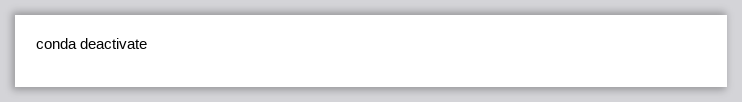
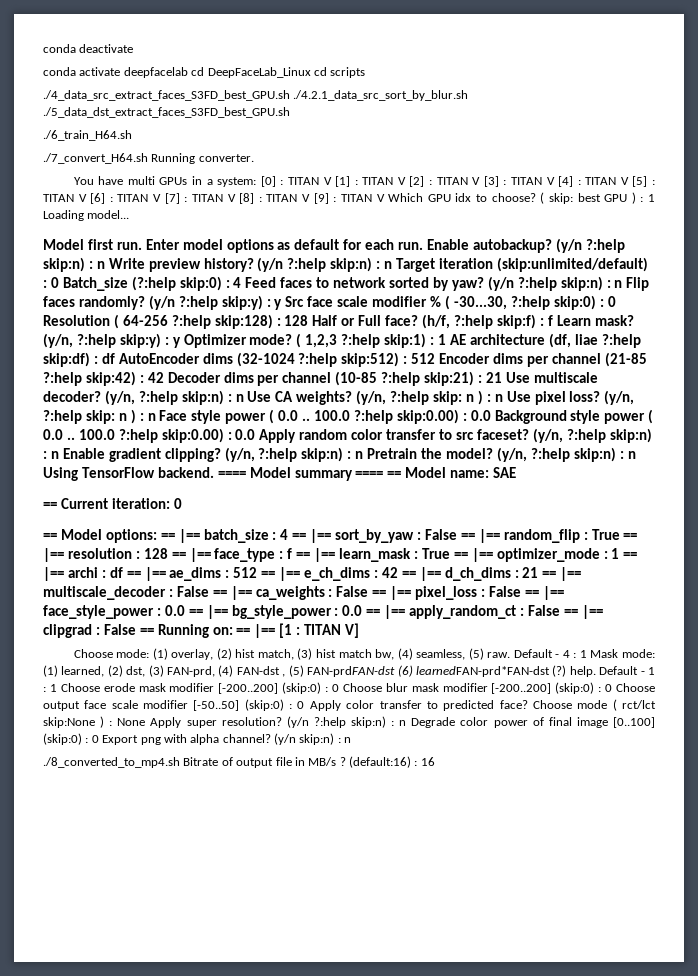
(148, 43) none -> [43,67,366,78] [43,90,469,101] [43,107,290,118] [43,130,132,141] [43,153,254,164] [73,176,655,187] [43,192,656,204] [43,210,130,221] [43,238,625,253] [43,257,648,272] [43,276,650,291] [43,295,616,310] [43,314,634,329] [43,333,641,348] [43,352,647,367] [43,371,598,386] [43,390,635,405] [43,409,654,424] [43,428,652,443] [43,447,636,462] [43,467,517,481] [43,498,182,509] [43,529,638,543] [43,548,638,562] [43,567,582,581] [43,586,564,600] [43,605,603,619] [43,623,360,638] [73,648,655,660] [43,665,655,677] [43,682,656,694] [43,699,657,711] [43,716,655,728] [43,733,352,745] [43,756,435,768] // conda activate deepfacelab cd DeepFaceLab_Linux cd scripts // ./4_data_src_extract_faces_S3FD_best_GPU.sh ./4.2.1_data_src_sort_by_blur.sh ./5_data_dst_extract_faces_S3FD_best_GPU.sh // ./6_train_H64.sh // ./7_convert_H64.sh Running converter. // You have multi GPUs in a system: [0] : TITAN V [1] : TITAN V [2] : TITAN V [3] : TITAN V [4] : TITAN V [5] : TITAN V [6] : TITAN V [7] : TITAN V [8] : TITAN V [9] : TITAN V Which GPU idx to choose? ( skip: best GPU ) : 1 Loading model... // Model first run. Enter model options as default for each run. Enable autobackup? (y/n ?:help skip:n) : n Write preview history? (y/n ?:help skip:n) : n Target iteration (skip:unlimited/default) : 0 Batch_size (?:help skip:0) : 4 Feed faces to network sorted by yaw? (y/n ?:help skip:n) : n Flip faces randomly? (y/n ?:help skip:y) : y Src face scale modifier % ( -30...30, ?:help skip:0) : 0 Resolution ( 64-256 ?:help skip:128) : 128 Half or Full face? (h/f, ?:help skip:f) : f Learn mask? (y/n, ?:help skip:y) : y Optimizer mode? ( 1,2,3 ?:help skip:1) : 1 AE architecture (df, liae ?:help skip:df) : df AutoEncoder dims (32-1024 ?:help skip:512) : 512 Encoder dims per channel (21-85 ?:help skip:42) : 42 Decoder dims per channel (10-85 ?:help skip:21) : 21 Use multiscale decoder? (y/n, ?:help skip:n) : n Use CA weights? (y/n, ?:help skip: n ) : n Use pixel loss? (y/n, ?:help skip: n ) : n Face style power ( 0.0 .. 100.0 ?:help skip:0.00) : 0.0 Background style power ( 0.0 .. 100.0 ?:help skip:0.00) : 0.0 Apply random color transfer to src faceset? (y/n, ?:help skip:n) : n Enable gradient clipping? (y/n, ?:help skip:n) : n Pretrain the model? (y/n, ?:help skip:n) : n Using TensorFlow backend. ==== Model summary ==== == Model name: SAE // == Current iteration: 0 // == Model options: == |== batch_size : 4 == |== sort_by_yaw : False == |== random_flip : True == |== resolution : 128 == |== face_type : f == |== learn_mask : True == |== optimizer_mode : 1 == |== archi : df == |== ae_dims : 512 == |== e_ch_dims : 42 == |== d_ch_dims : 21 == |== multiscale_decoder : False == |== ca_weights : False == |== pixel_loss : False == |== face_style_power : 0.0 == |== bg_style_power : 0.0 == |== apply_random_ct : False == |== clipgrad : False == Running on: == |== [1 : TITAN V] // Choose mode: (1) overlay, (2) hist match, (3) hist match bw, (4) seamless, (5) raw. Default - 4 : 1 Mask mode: (1) learned, (2) dst, (3) FAN-prd, (4) FAN-dst , (5) FAN-prdFAN-dst (6) learnedFAN-prd*FAN-dst (?) help. Default - 1 : 1 Choose erode mask modifier [-200..200] (skip:0) : 0 Choose blur mask modifier [-200..200] (skip:0) : 0 Choose output face scale modifier [-50..50] (skip:0) : 0 Apply color transfer to predicted face? Choose mode ( rct/lct skip:None ) : None Apply super resolution? (y/n ?:help skip:n) : n Degrade color power of final image [0..100] (skip:0) : 0 Export png with alpha channel? (y/n skip:n) : n // ./8_converted_to_mp4.sh Bitrate of output file in MB/s ? (default:16) : 16

